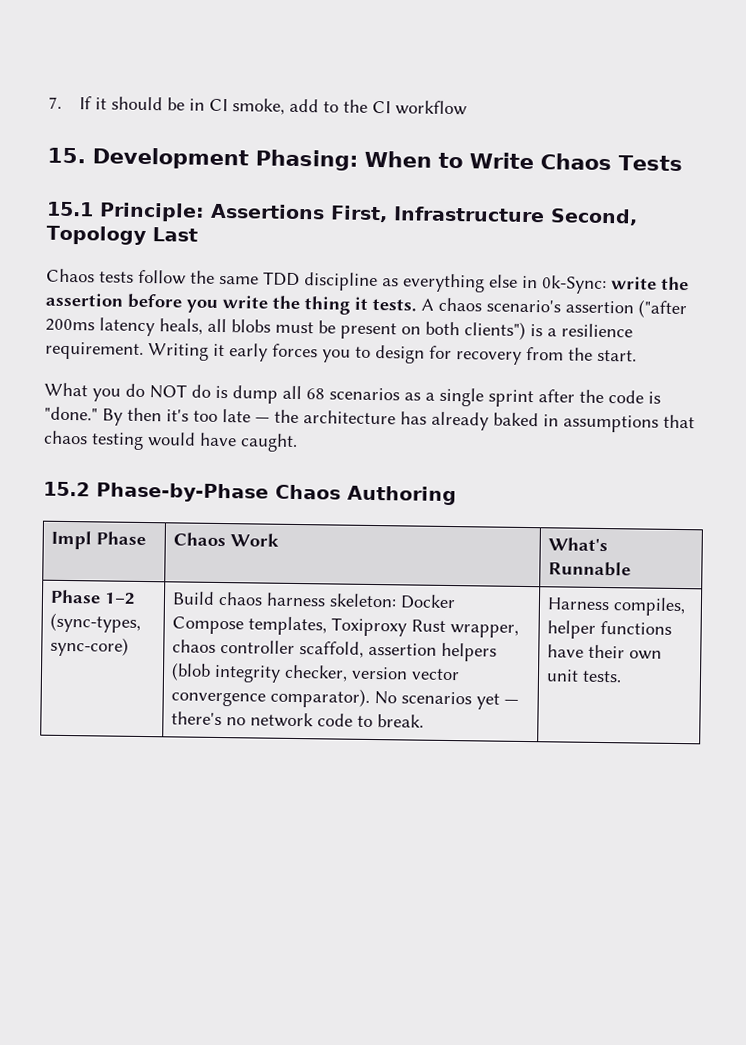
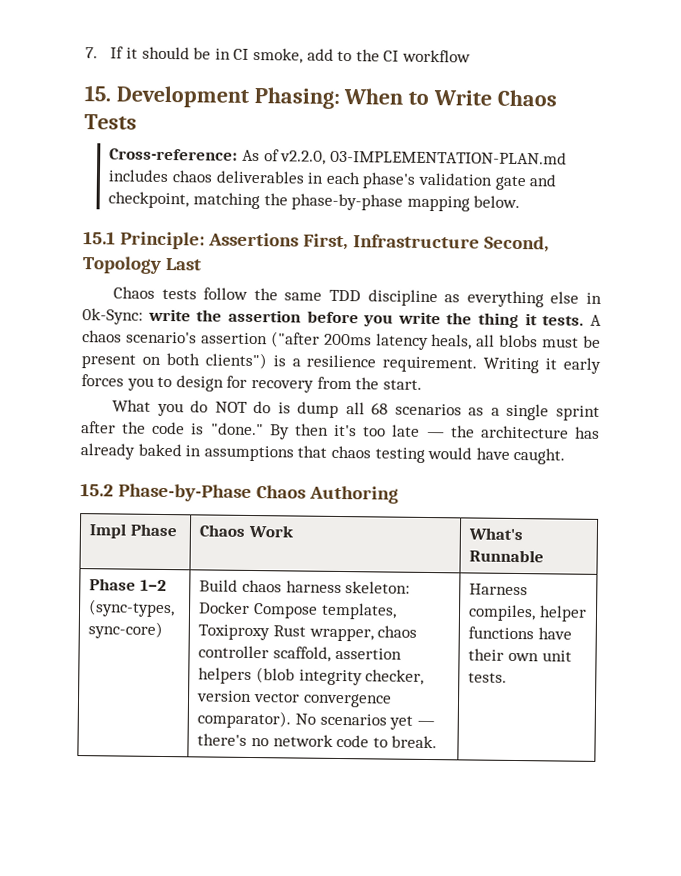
(683, 163) none -> [109,148,567,165] [108,169,558,191] [108,191,521,212] // Cross-reference: As of v2.2.0, 03-IMPLEMENTATION-PLAN.md includes chaos deliverables in each phase's validation gate and checkpoint, matching the phase-by-phase mapping below.

